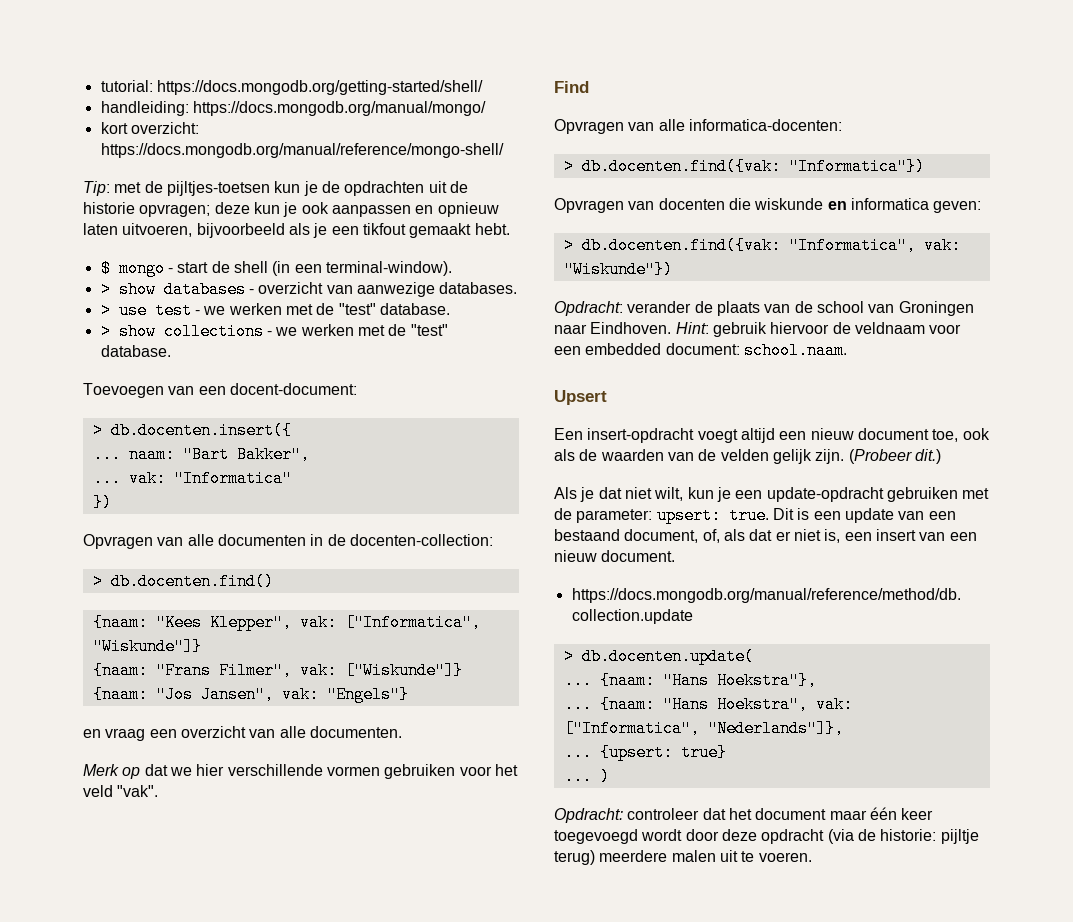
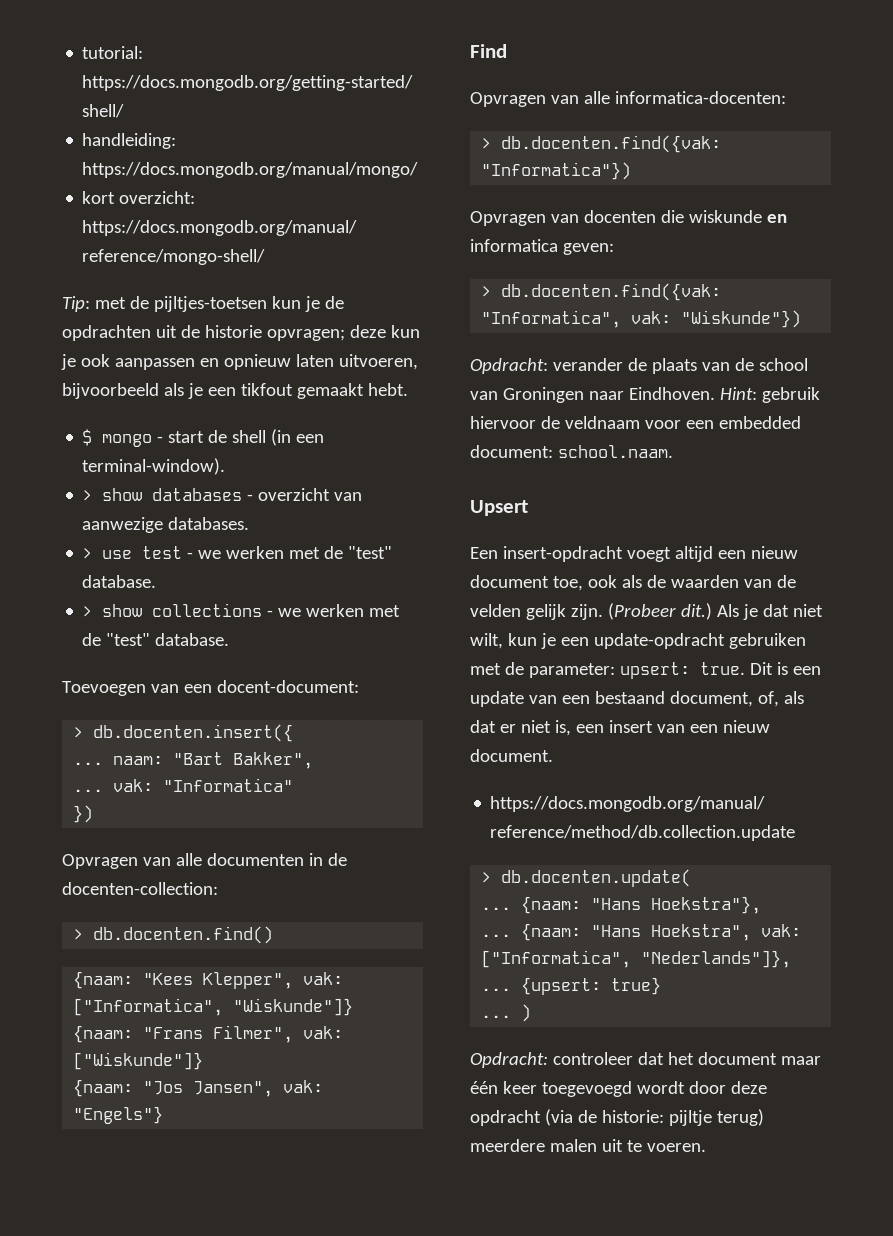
[83,726,402,741] [83,764,518,779] [83,785,159,797] // en vraag een overzicht van alle documenten. // Merk op dat we hier verschillende vormen gebruiken voor het veld "vak". -> (164, 1115) none
(941, 456) // -> (712, 611) none

